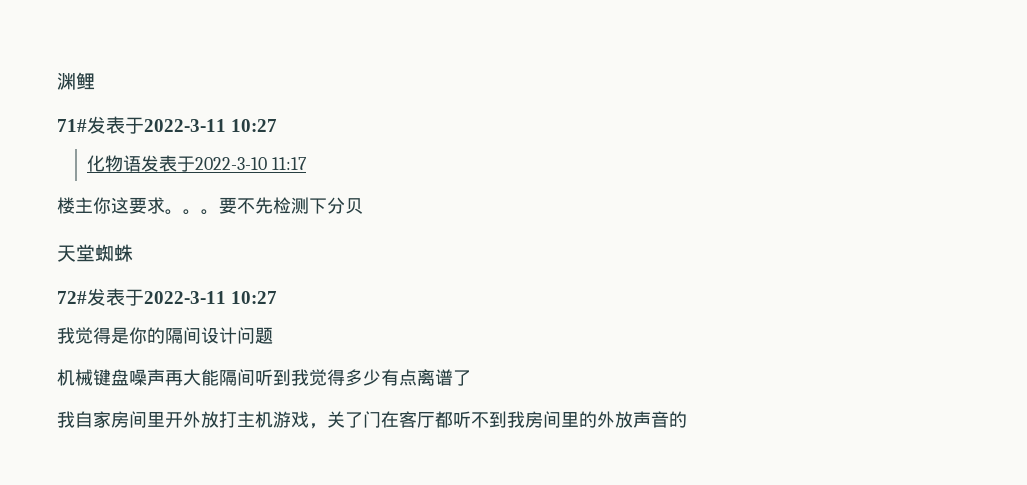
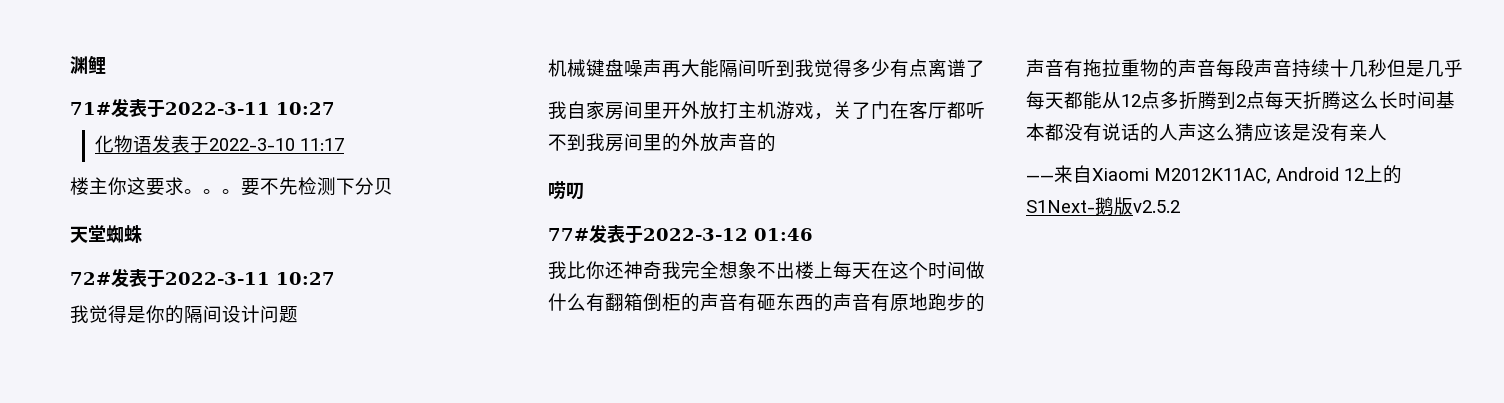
(687, 419) none -> [548,181,584,200] [548,224,813,243] [548,261,985,280] [548,293,985,312] [1026,59,1463,78] [1026,91,1455,110] [1026,123,1387,142] [1026,165,1402,184] [1026,197,1180,216] // 唠叨 // 77#发表于2022-3-12 01:46 // 我比你还神奇我完全想象不出楼上每天在这个时间做什么有翻箱倒柜的声音有砸东西的声音有原地跑步的声音有拖拉重物的声音每段声音持续十几秒但是几乎每天都能从12点多折腾到2点每天折腾这么长时间基本都没有说话的人声这么猜应该是没有亲人 // ——来自Xiaomi M2012K11AC, Android 12上的S1Next-鹅版v2.5.2

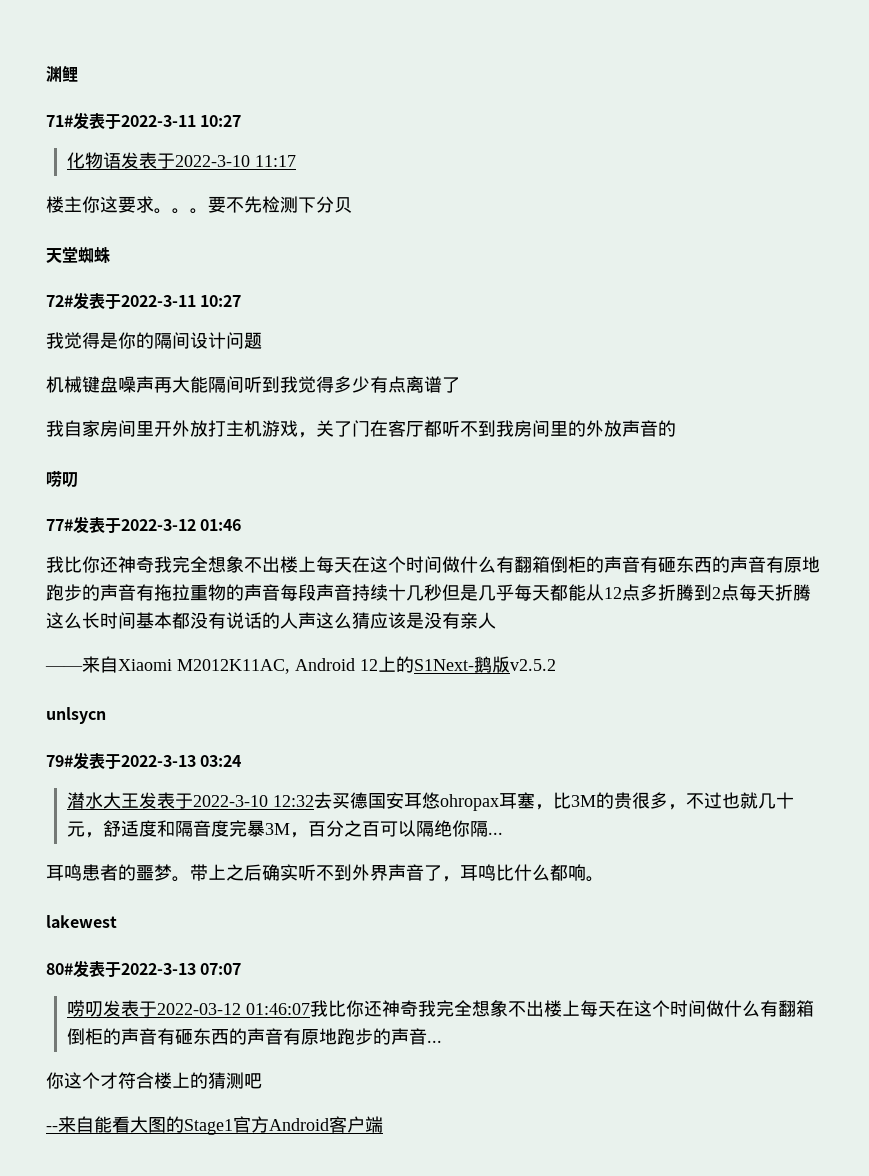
(1180, 206) none -> [46,707,106,724] [46,752,242,770] [66,792,794,811] [66,820,503,838] [46,864,604,882] [46,915,117,928] [46,960,242,978] [66,1000,814,1017] [66,1028,442,1045] [46,1072,262,1089] [46,1116,383,1135] // unlsycn // 79#发表于2022-3-13 03:24 // 潜水大王发表于2022-3-10 12:32去买德国安耳悠ohropax耳塞，比3M的贵很多，不过也就几十元，舒适度和隔音度完暴3M，百分之百可以隔绝你隔... // 耳鸣患者的噩梦。带上之后确实听不到外界声音了，耳鸣比什么都响。 // lakewest // 80#发表于2022-3-13 07:07 // 唠叨发表于2022-03-12 01:46:07我比你还神奇我完全想象不出楼上每天在这个时间做什么有翻箱倒柜的声音有砸东西的声音有原地跑步的声音... // 你这个才符合楼上的猜测吧 // --来自能看大图的Stage1官方Android客户端

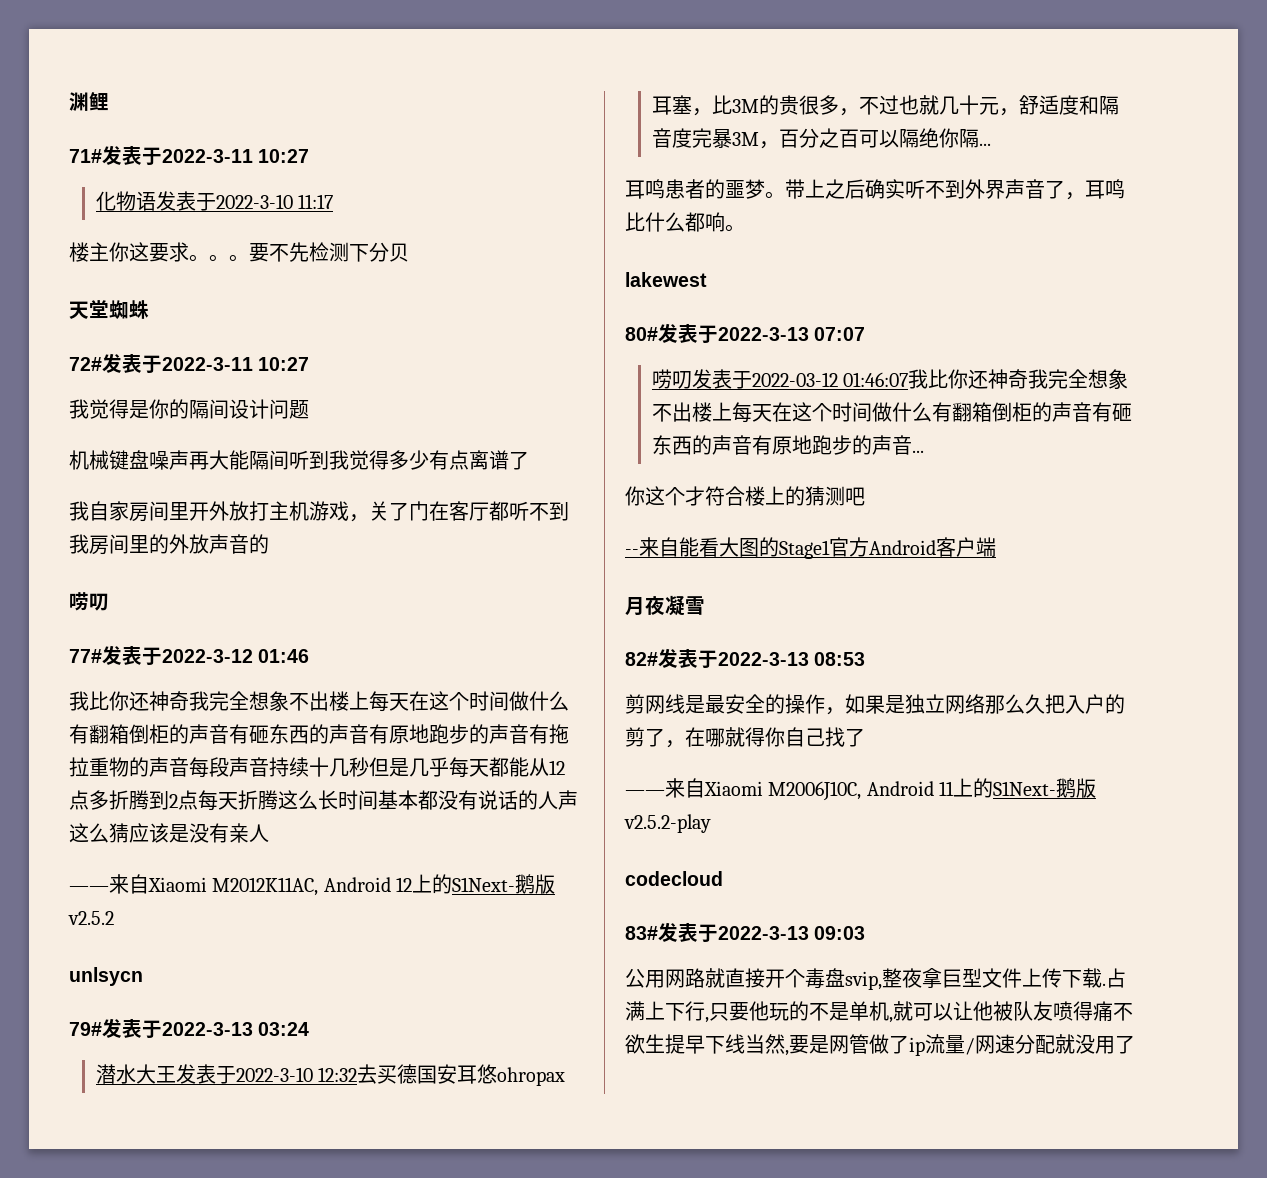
(383, 1124) none -> [625,595,705,616] [625,648,866,668] [625,694,1125,715] [625,727,865,748] [625,778,1097,801] [624,814,711,833] [625,871,723,886] [625,922,866,942] [625,968,1126,990] [625,1001,1133,1023] [625,1034,1135,1056] // 月夜凝雪 // 82#发表于2022-3-13 08:53 // 剪网线是最安全的操作，如果是独立网络那么久把入户的剪了，在哪就得你自己找了 // ——来自Xiaomi M2006J10C, Android 11上的S1Next-鹅版v2.5.2-play // codecloud // 83#发表于2022-3-13 09:03 // 公用网路就直接开个毒盘svip,整夜拿巨型文件上传下载.占满上下行,只要他玩的不是单机,就可以让他被队友喷得痛不欲生提早下线当然,要是网管做了ip流量/网速分配就没用了

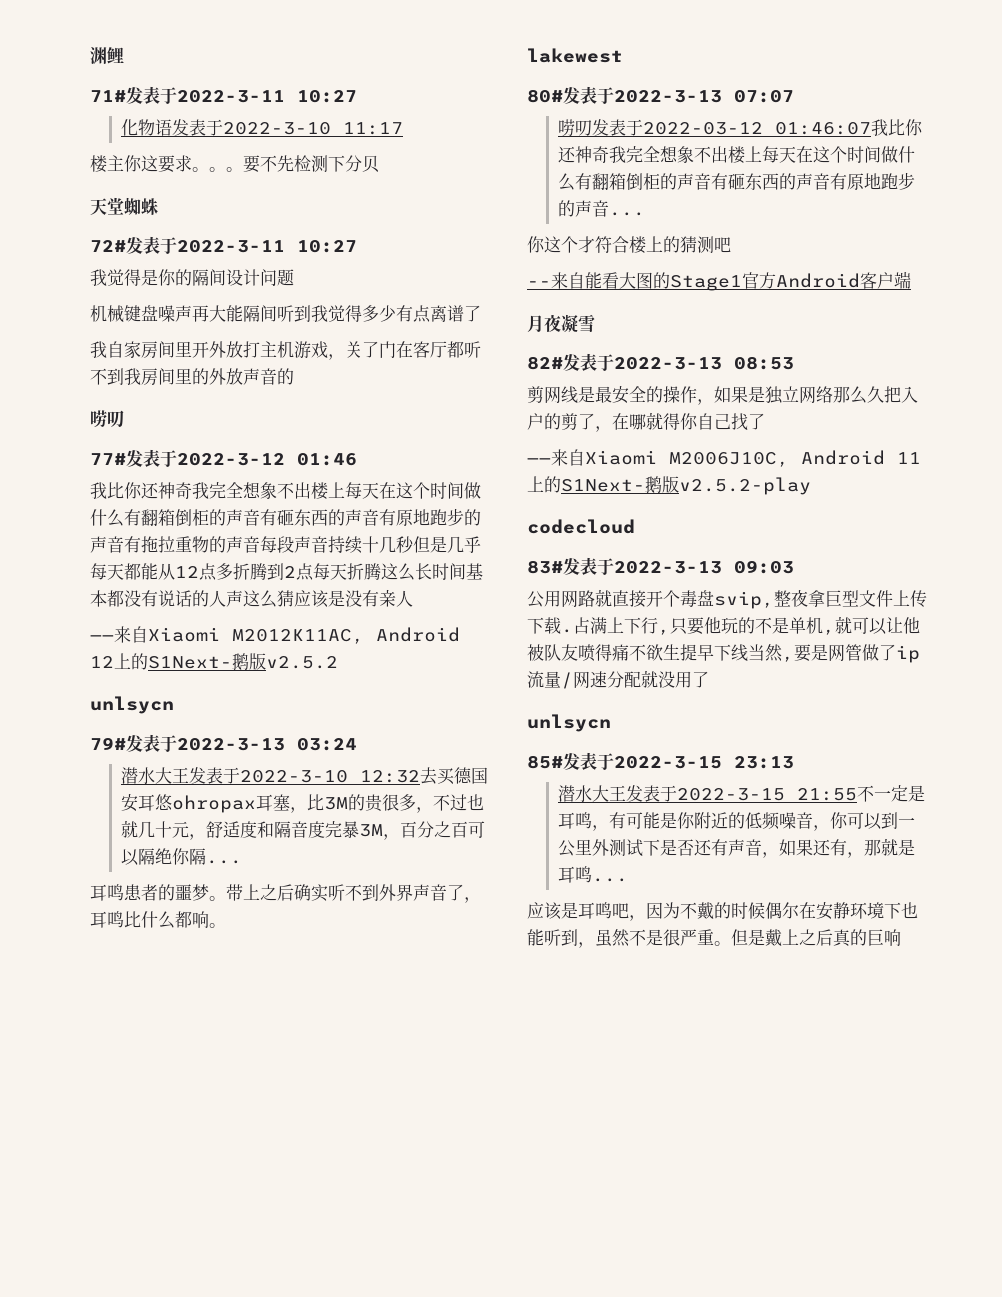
(1135, 1044) none -> [527,714,611,732] [527,752,794,770] [557,785,925,802] [557,812,915,831] [557,838,915,858] [557,866,628,883] [527,902,918,921] [527,929,901,948] // unlsycn // 85#发表于2022-3-15 23:13 // 潜水大王发表于2022-3-15 21:55不一定是耳鸣，有可能是你附近的低频噪音，你可以到一公里外测试下是否还有声音，如果还有，那就是耳鸣... // 应该是耳鸣吧，因为不戴的时候偶尔在安静环境下也能听到，虽然不是很严重。但是戴上之后真的巨响

